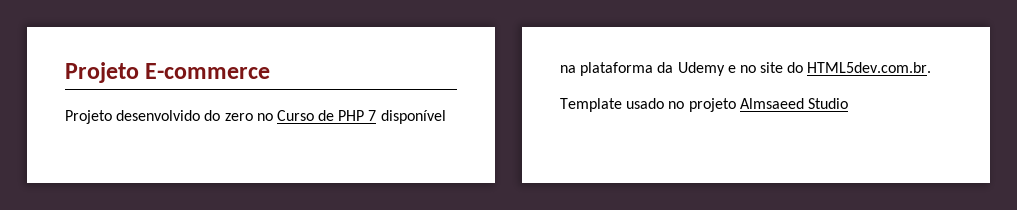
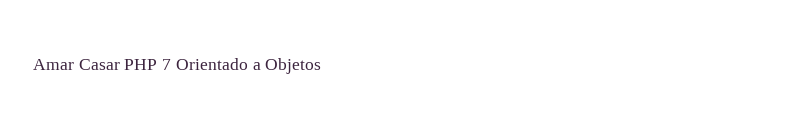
[65,62,271,83] [65,110,446,124] [560,62,932,76] [560,98,848,112] Projeto E-commerce // Projeto desenvolvido do zero no Curso de PHP 7 disponível na plataforma da Udemy e no site do HTML5dev.com.br. // Template usado no projeto Almsaeed Studio -> [33,58,322,74] Amar Casar PHP 7 Orientado a Objetos

